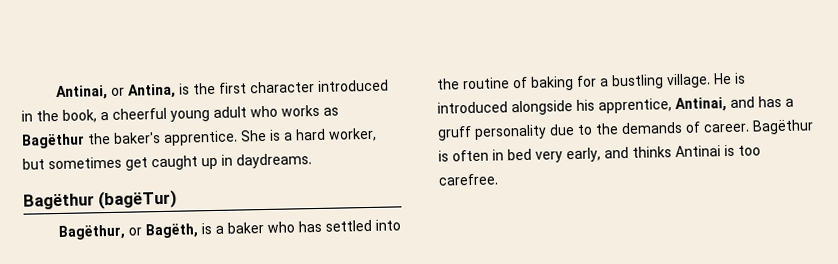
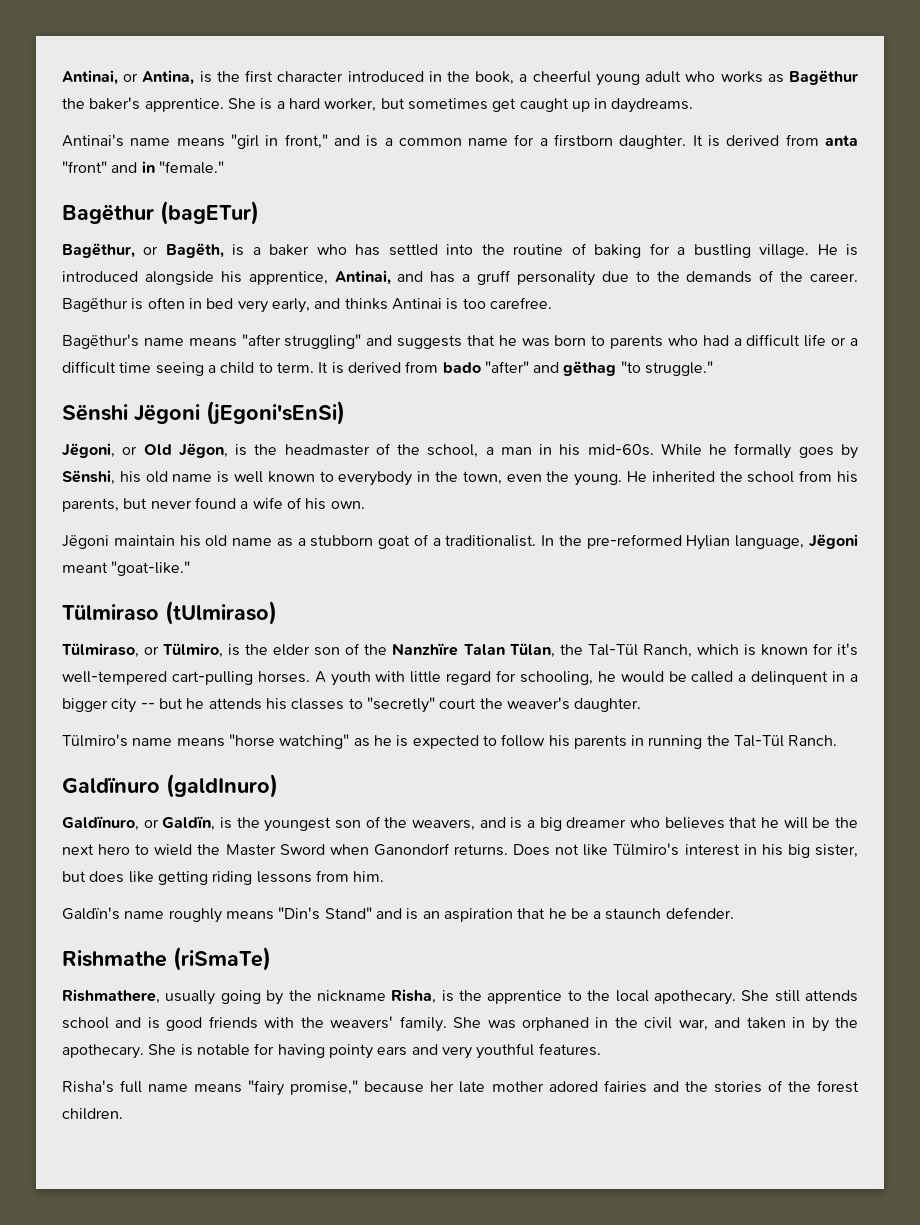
[23,189,178,210] // Bagëthur (bagëTur) -> [62,134,858,149] [62,161,224,174] [62,201,259,225] // Antinai's name means "girl in front," and is a common name for a firstborn daughter. It is derived from anta "front" and in "female." // Bagëthur (bagETur)
(701, 127) none -> [780,271,804,282] the
(499, 179) none -> [62,334,859,349] [62,361,714,376] [62,401,345,425] [62,443,858,459] [62,470,858,486] [62,497,365,512] [62,534,858,550] [62,561,191,576] [62,601,277,625] [62,643,859,658] [62,670,858,686] [62,697,642,713] [62,734,838,749] [62,774,278,798] [62,816,858,832] [62,843,858,858] [62,870,385,885] [62,907,734,923] [62,947,271,971] [62,989,858,1005] [62,1016,859,1032] [62,1043,601,1059] [62,1080,859,1096] [62,1108,123,1120] // Bagëthur's name means "after struggling" and suggests that he was born to parents who had a difficult life or a difficult time seeing a child to term. It is derived from bado "after" and gëthag "to struggle." // Sënshi Jëgoni (jEgoni'sEnSi) // Jëgoni, or Old Jëgon, is the headmaster of the school, a man in his mid-60s. While he formally goes by Sënshi, his old name is well known to everybody in the town, even the young. He inherited the school from his parents, but never found a wife of his own. // Jëgoni maintain his old name as a stubborn goat of a traditionalist. In the pre-reformed Hylian language, Jëgoni meant "goat-like." // Tülmiraso (tUlmiraso) // Tülmiraso, or Tülmiro, is the elder son of the Nanzhïre Talan Tülan, the Tal-Tül Ranch, which is known for it's well-tempered cart-pulling horses. A youth with little regard for schooling, he would be called a delinquent in a bigger city -- but he attends his classes to "secretly" court the weaver's daughter. // Tülmiro's name means "horse watching" as he is expected to follow his parents in running the Tal-Tül Ranch. // Galdïnuro (galdInuro) // Galdïnuro, or Galdïn, is the youngest son of the weavers, and is a big dreamer who believes that he will be the next hero to wield the Master Sword when Ganondorf returns. Does not like Tülmiro's interest in his big sister, but does like getting riding lessons from him. // Galdïn's name roughly means "Din's Stand" and is an aspiration that he be a staunch defender. // Rishmathe (riSmaTe) // Rishmathere, usually going by the nickname Risha, is the apprentice to the local apothecary. She still attends school and is good friends with the weavers' family. She was orphaned in the civil war, and taken in by the apothecary. She is notable for having pointy ears and very youthful features. // Risha's full name means "fairy promise," because her late mother adored fairies and the stories of the forest children.

